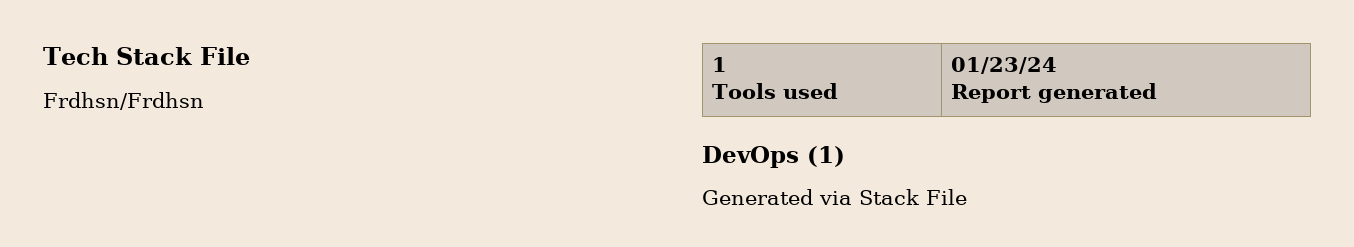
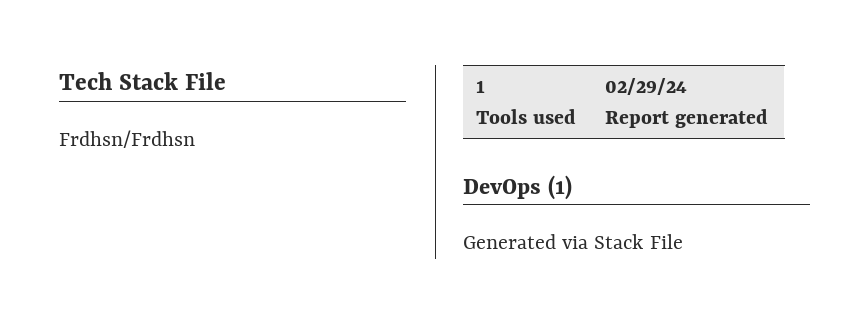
[951,57,1058,74] 01/23/24 -> [604,78,687,95] 02/29/24

